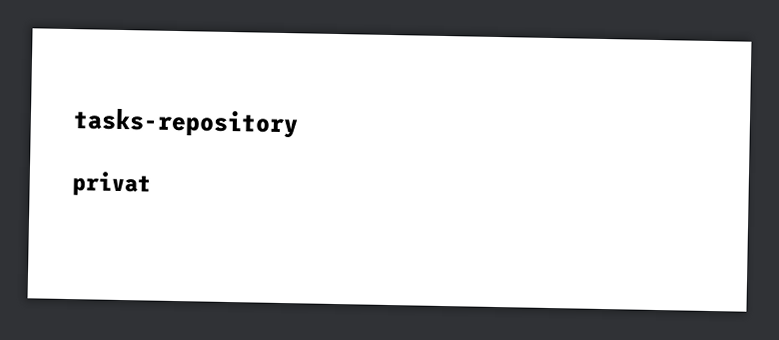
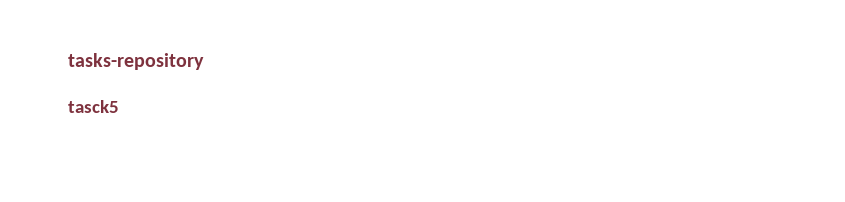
[72,171,151,197] privat -> [68,100,119,113] tasck5

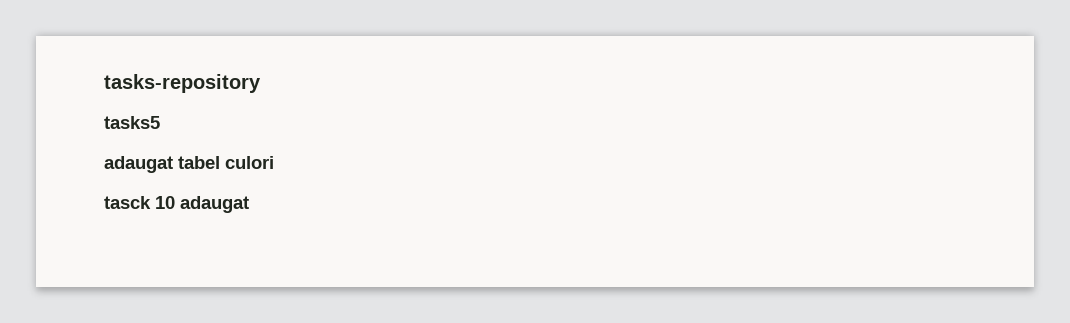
[68,100,119,113] tasck5 -> [104,116,160,129] [104,156,274,173] [104,196,249,213] tasks5 // adaugat tabel culori // tasck 10 adaugat

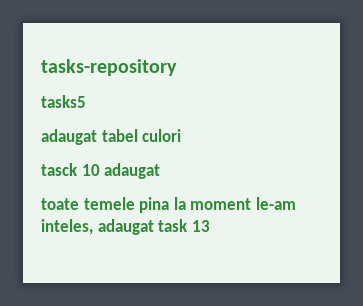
(249, 204) none -> [41,197,296,213] [41,219,210,235] // toate temele pina la moment le-am inteles, adaugat task 13

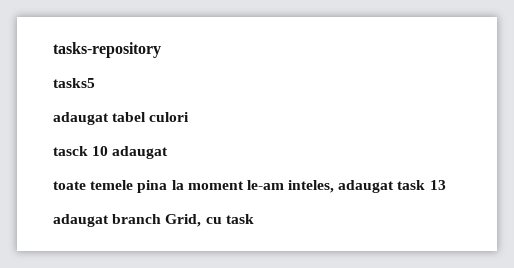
(210, 226) none -> [53,214,254,227] // adaugat branch Grid, cu task

